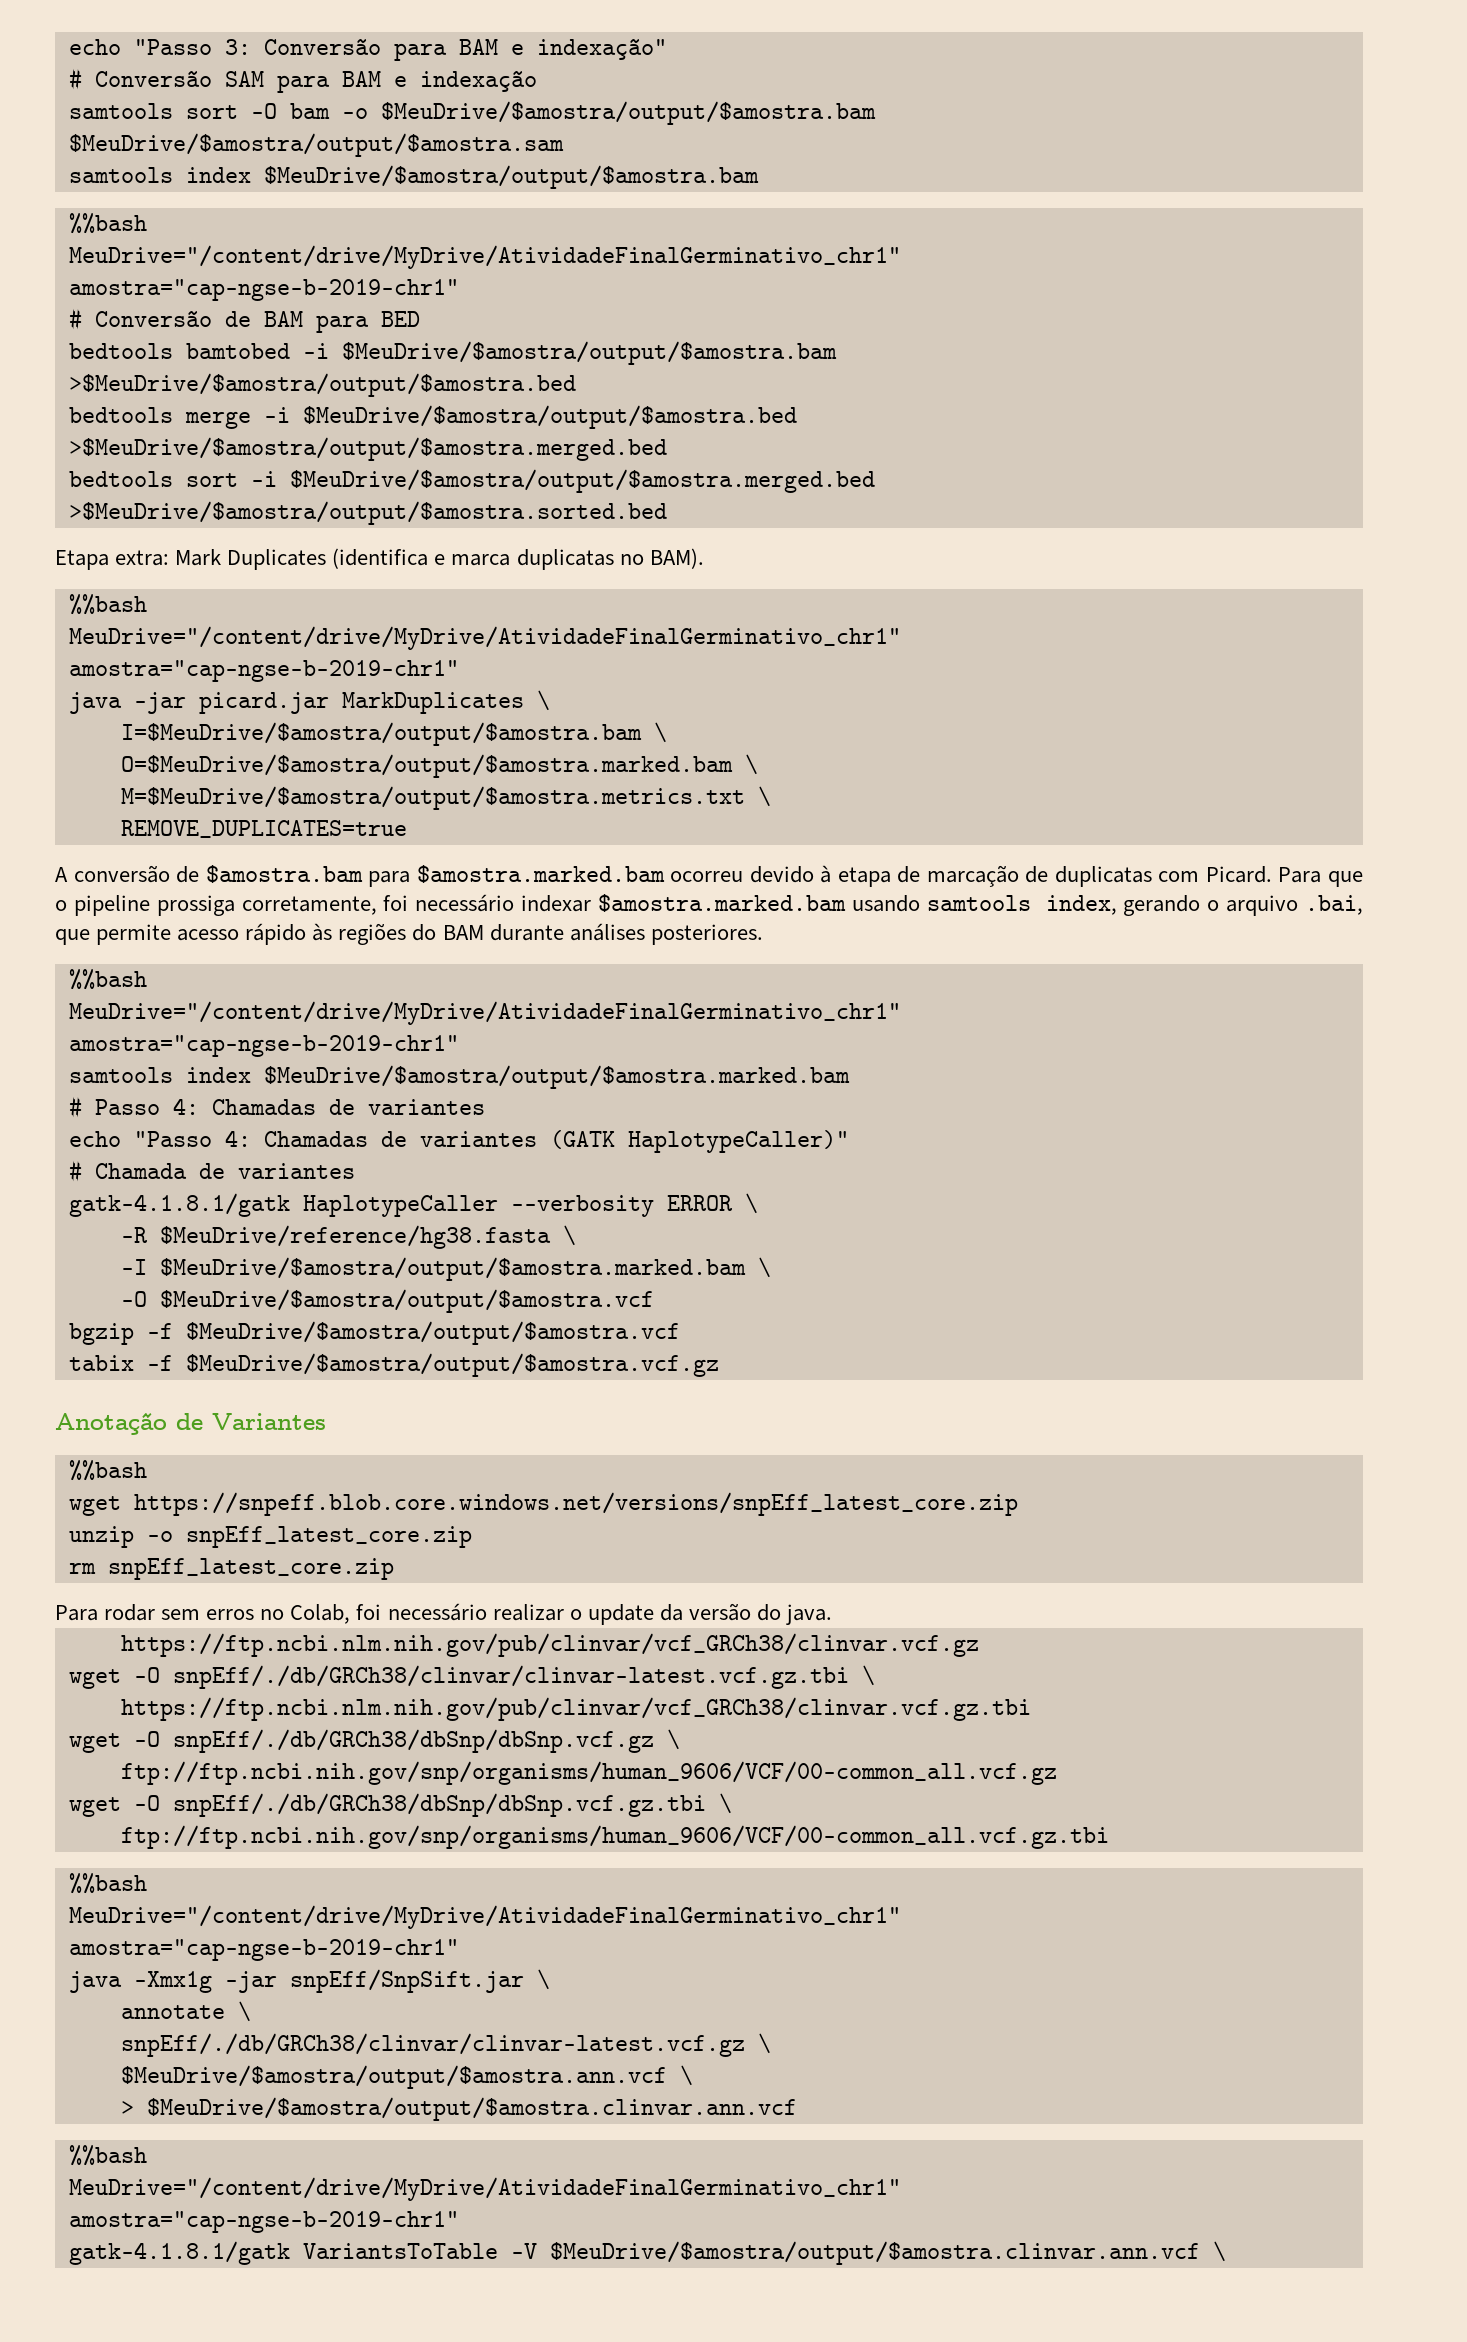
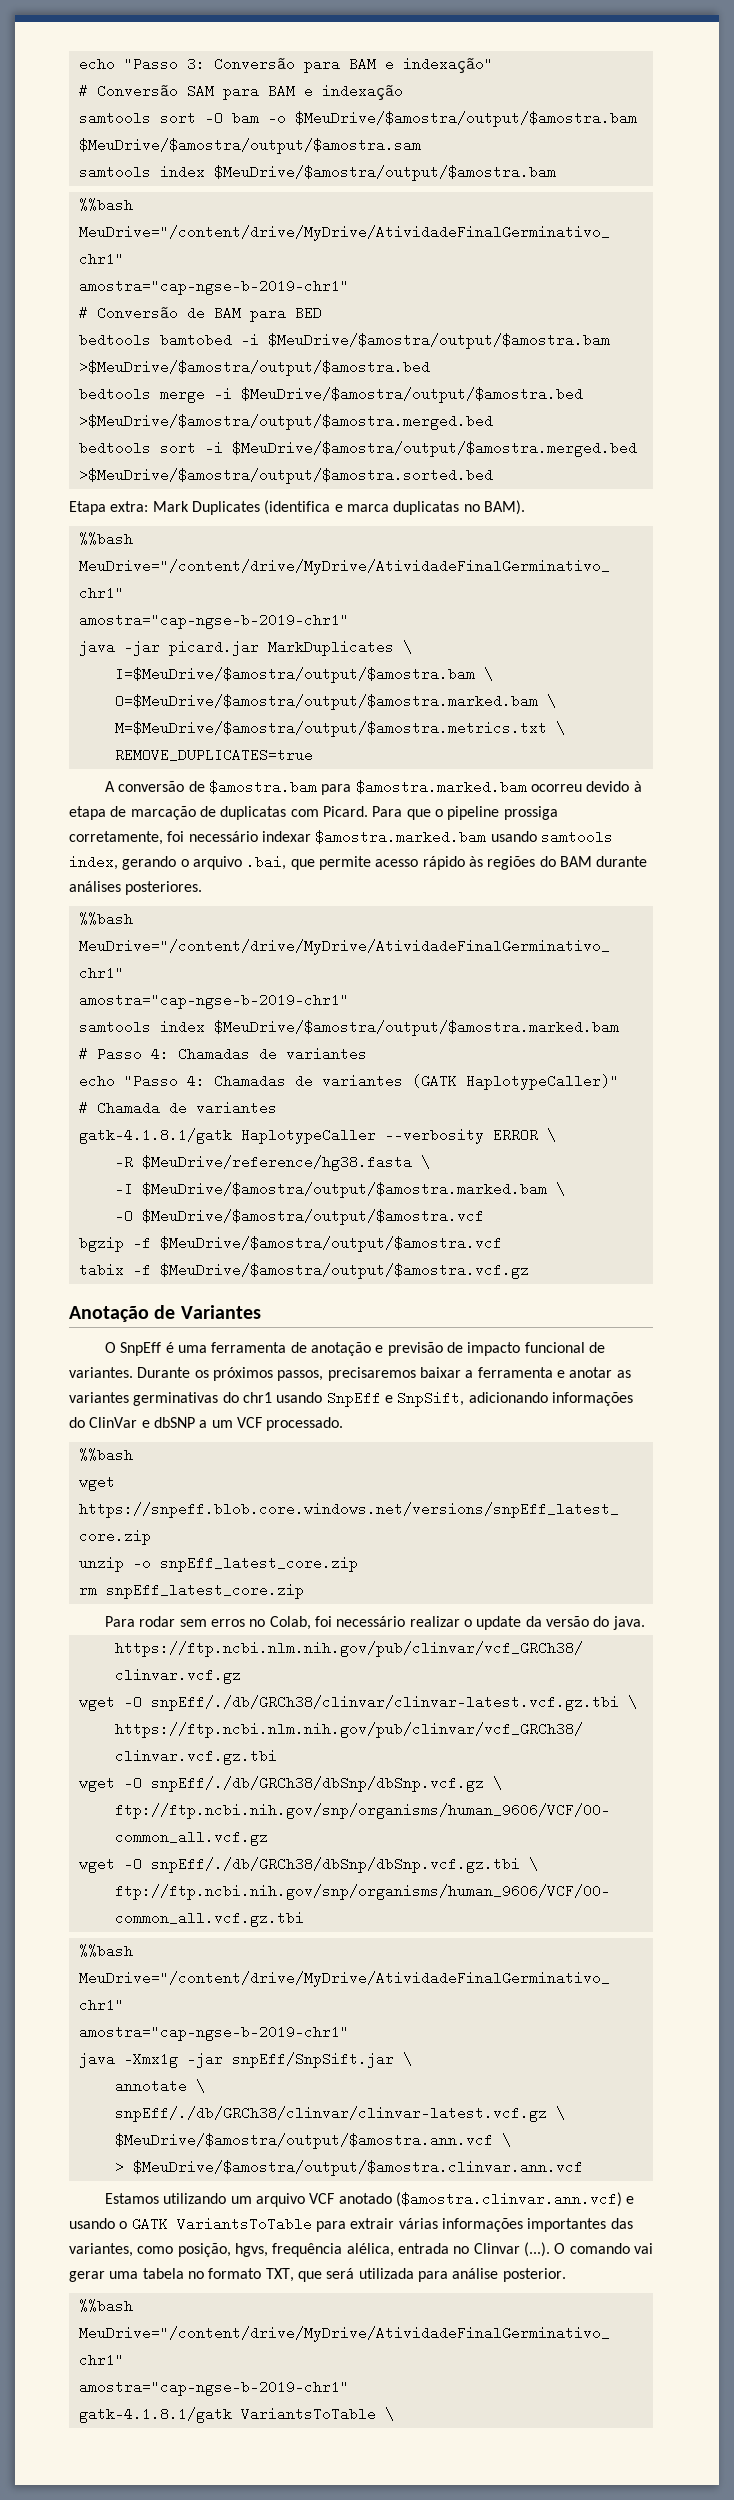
(326, 1421) none -> [105,1342,605,1356] [69,1367,631,1381] [69,1391,633,1407] [69,1417,344,1431] // O SnpEff é uma ferramenta de anotação e previsão de impacto funcional de variantes. Durante os próximos passos, precisaremos baixar a ferramenta e anotar as variantes germinativas do chr1 usando SnpEff e SnpSift, adicionando informações do ClinVar e dbSNP a um VCF processado.
(797, 2109) none -> [105,2192,635,2207] [69,2217,633,2232] [69,2242,653,2257] [69,2268,566,2282] // Estamos utilizando um arquivo VCF anotado ($amostra.clinvar.ann.vcf) e usando o GATK VariantsToTable para extrair várias informações importantes das variantes, como posição, hgvs, frequência alélica, entrada no Clinvar (...). O comando vai gerar uma tabela no formato TXT, que será utilizada para análise posterior.
[510,2241,1200,2265] -V $MeuDrive/$amostra/output/$amostra.clinvar.ann.vcf -> (376, 2414) none

